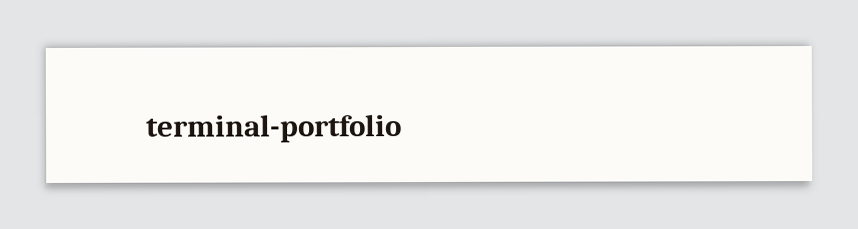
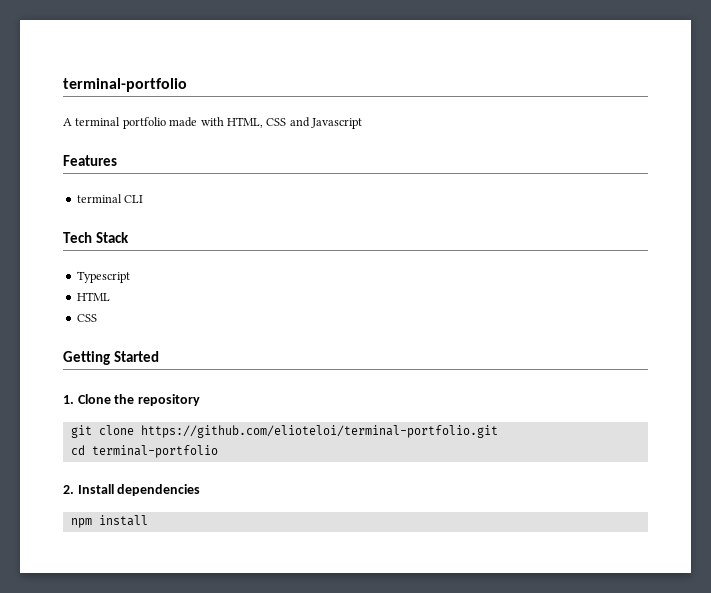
[145,114,402,143] terminal-portfolio -> [63,78,187,92] [63,117,362,129] [63,155,117,166] [76,194,144,203] [63,232,129,243] [76,271,130,283] [76,292,110,301] [76,314,97,322] [63,351,159,365] [63,394,200,406] [70,425,498,438] [70,445,218,458] [63,484,201,496] [70,515,148,528] terminal-portfolio // A terminal portfolio made with HTML, CSS and Javascript // Features // terminal CLI // Tech Stack // Typescript // HTML // CSS // Getting Started // 1. Clone the repository // git clone https://github.com/elioteloi/terminal-portfolio.git // cd terminal-portfolio // 2. Install dependencies // npm install

